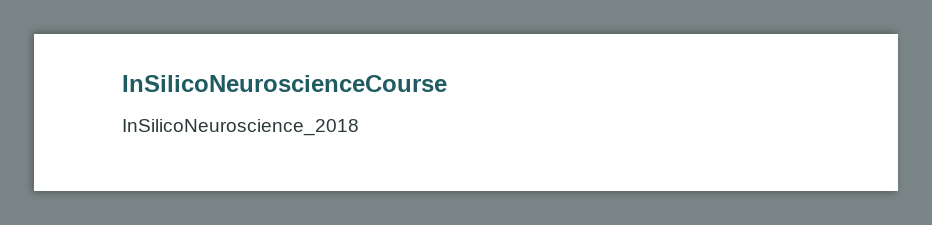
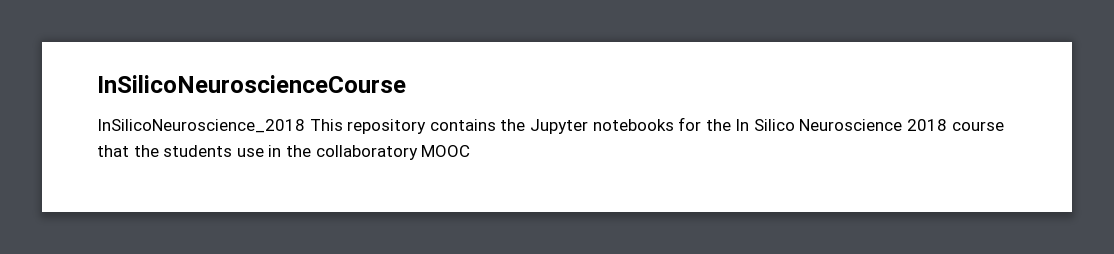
(359, 127) none -> [309,117,1004,134] [97,145,471,160] This repository contains the Jupyter notebooks for the In Silico Neuroscience 2018 course that the students use in the collaboratory MOOC

